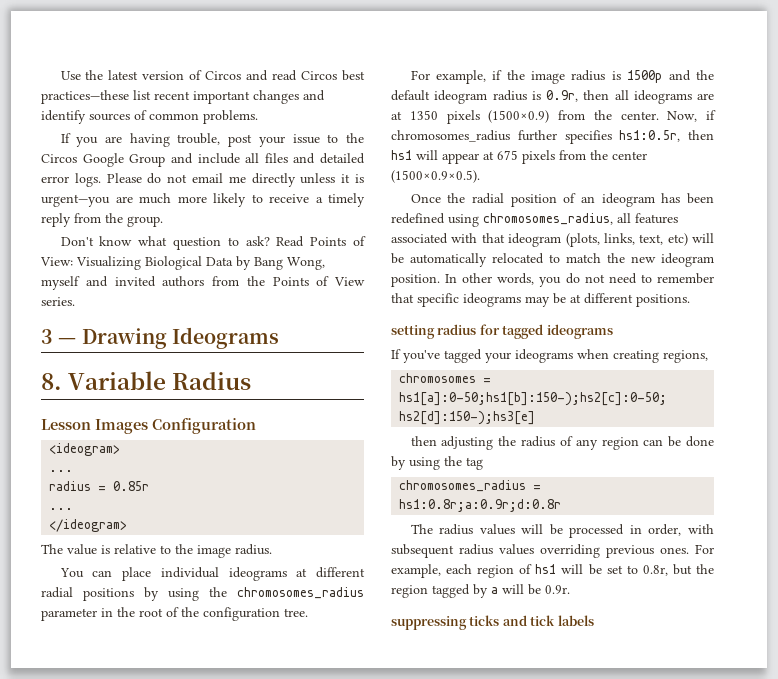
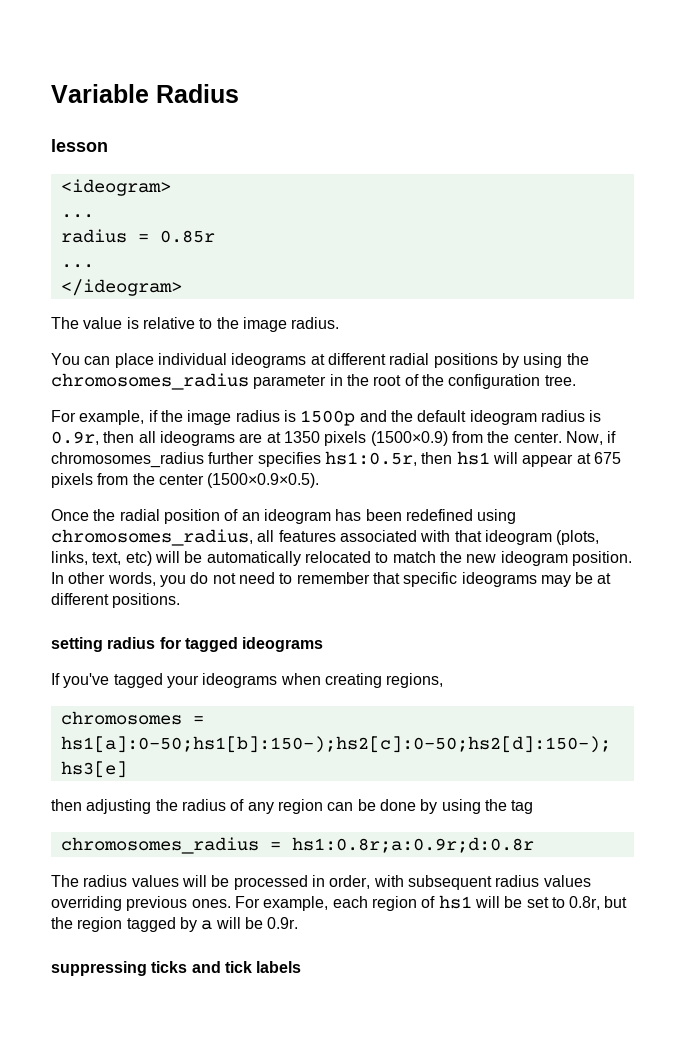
[60,70,366,81] [41,90,325,104] [41,110,258,124] [60,133,364,147] [41,153,365,167] [41,173,365,187] [41,193,365,207] [41,213,163,227] [60,236,367,250] [40,256,325,270] [41,276,365,290] [41,297,75,306] [41,327,279,349] [41,373,62,390] Use the latest version of Circos and read Circos best practices—these list recent important changes and identify sources of common problems. // If you are having trouble, post your issue to the Circos Google Group and include all files and detailed error logs. Please do not email me directly unless it is urgent—you are much more likely to receive a timely reply from the group. // Don't know what question to ask? Read Points of View: Visualizing Biological Data by Bang Wong, myself and invited authors from the Points of View series. // 3 — Drawing Ideograms // 8. -> (51, 93) none
[41,418,256,434] Lesson Images Configuration -> [51,139,108,152] lesson

